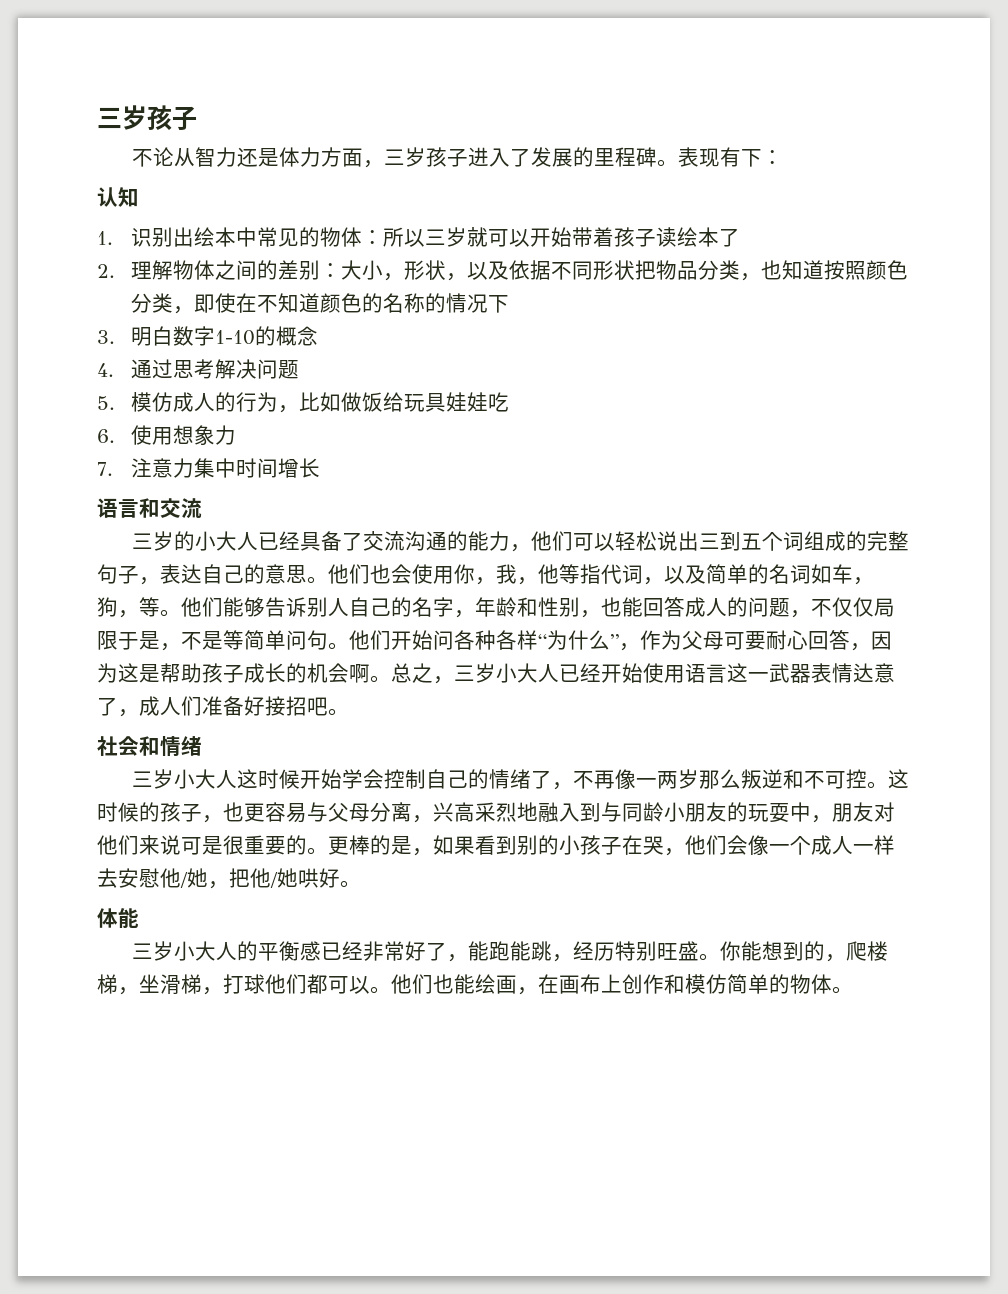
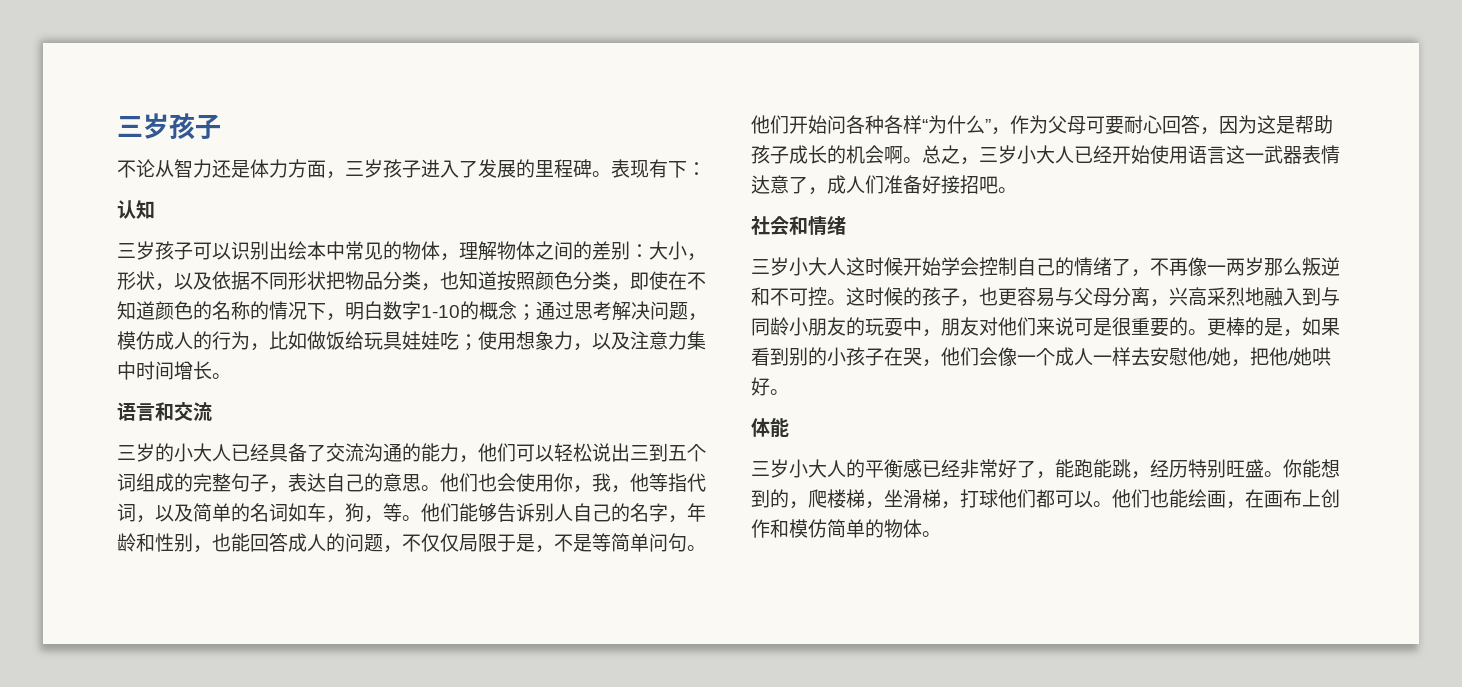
[97,231,113,245] 1. -> [117,241,231,260] 三岁孩子可以
[362,227,741,247] [97,264,115,278] ：所以三岁就可以开始带着孩子读绘本了 // 2. -> [440,253,459,261] ，
[97,330,115,344] // 3. -> [326,313,345,321] ，
[97,363,114,377] // 4. -> [517,304,536,321] ；
[97,396,115,410] // 5. -> [688,313,707,321] ，
[97,429,115,443] // 6. -> [459,334,478,351] ；
[97,462,113,476] // 7. -> [573,332,630,351] ，以及
(321, 468) none -> [212,373,231,379] 。

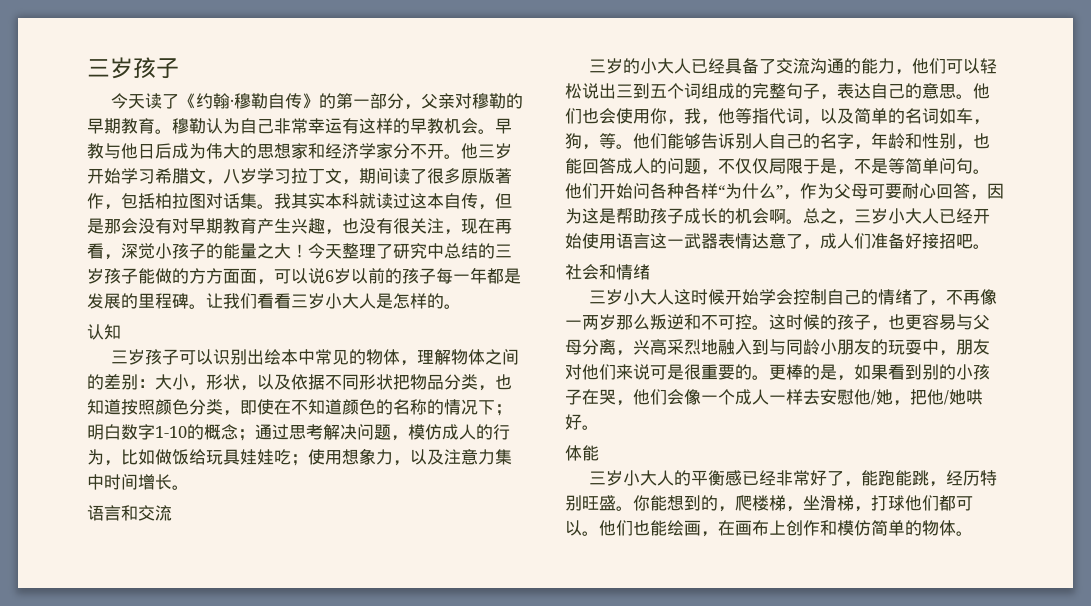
[117,159,706,179] 不论从智力还是体力方面，三岁孩子进入了发展的里程碑。表现有下： -> [110,93,523,110] [87,118,512,134] [87,143,512,159] [87,168,512,185] [87,193,512,210] [87,218,512,235] [87,243,512,260] [87,267,521,285] [87,293,461,309] 今天读了《约翰·穆勒自传》的第一部分，父亲对穆勒的早期教育。穆勒认为自己非常幸运有这样的早教机会。早教与他日后成为伟大的思想家和经济学家分不开。他三岁开始学习希腊文，八岁学习拉丁文，期间读了很多原版著作，包括柏拉图对话集。我其实本科就读过这本自传，但是那会没有对早期教育产生兴趣，也没有很关注，现在再看，深觉小孩子的能量之大！今天整理了研究中总结的三岁孩子能做的方方面面，可以说6岁以前的孩子每一年都是发展的里程碑。让我们看看三岁小大人是怎样的。
[326,313,345,321] ， -> [495,404,512,416] ；

